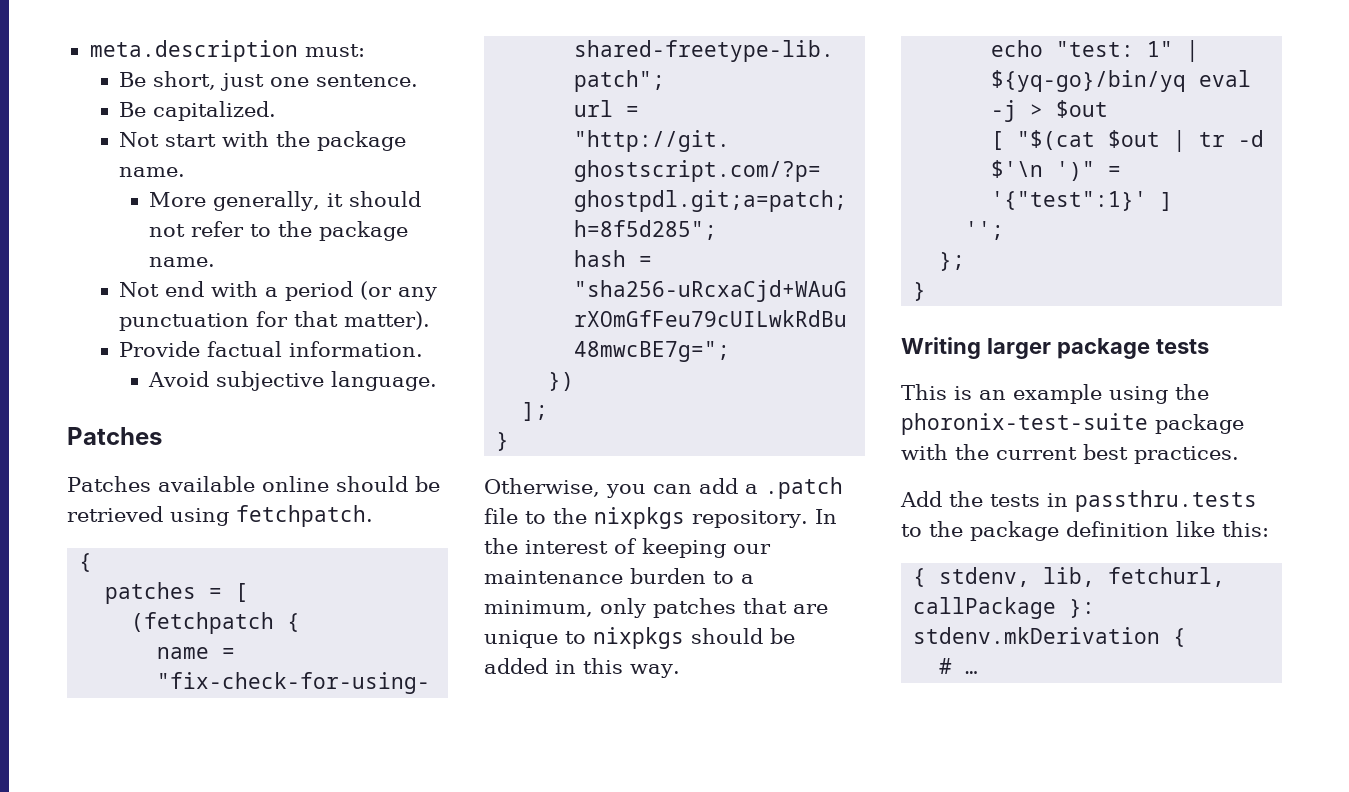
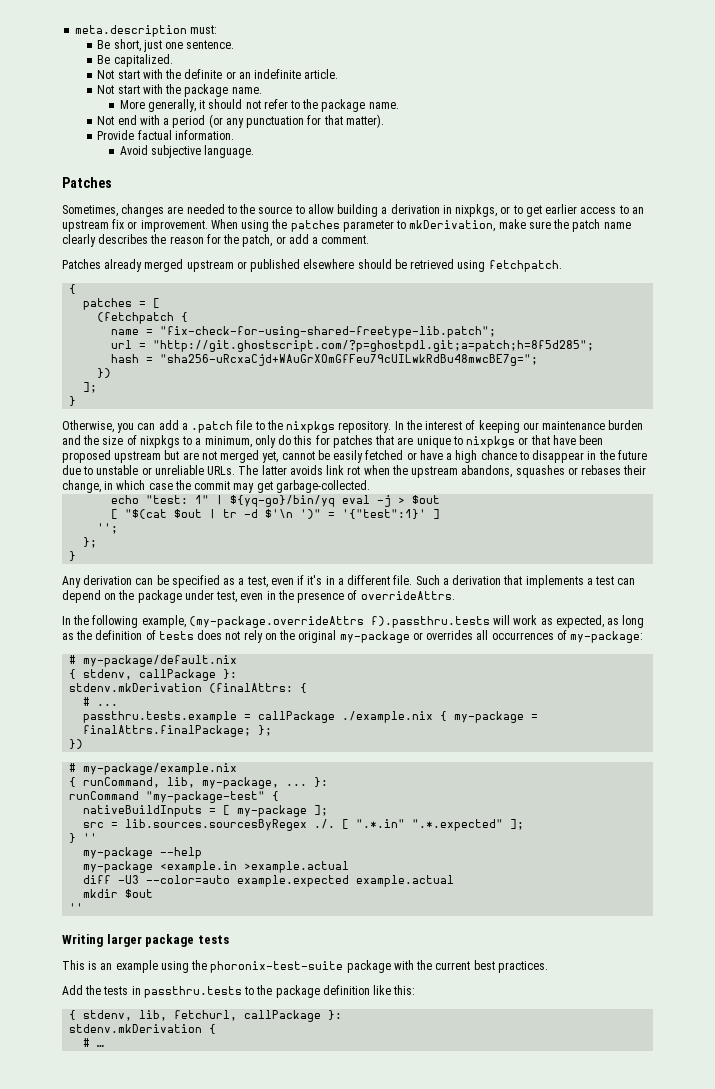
(277, 111) none -> [97,69,339,79] // Not start with the definite or an indefinite article.
[67,476,329,492] Patches available online -> [62,204,644,217] [62,219,631,232] [62,234,370,247] [62,259,355,272] Sometimes, changes are needed to the source to allow building a derivation in nixpkgs, or to get earlier access to an upstream fix or improvement. When using the patches parameter to mkDerivation, make sure the patch name clearly describes the reason for the patch, or add a comment. // Patches already merged upstream or published elsewhere
(706, 576) none -> [62,435,180,448] and the size of nixpkgs
(646, 608) none -> [278,435,330,445] do this for
[691,628,795,644] [484,658,680,678] should be added in this way. -> [518,435,604,445] [62,450,647,463] [62,465,647,478] [62,480,370,493] or that have been proposed upstream but are not merged yet, cannot be easily fetched or have a high chance to disappear in the future due to unstable or unreliable URLs. The latter avoids link rot when the upstream abandons, squashes or rebases their change, in which case the commit may get garbage-collected.
(927, 291) none -> [62,575,636,588] [62,590,455,603] [62,615,645,628] [62,630,644,643] [69,655,238,667] [69,669,238,681] [69,683,308,693] [83,697,119,706] [83,711,539,723] [83,725,273,737] [69,739,84,749] [69,763,238,775] [69,777,329,789] [69,791,280,803] [83,805,329,817] [83,819,525,831] [69,833,98,843] [83,847,203,859] [83,861,350,873] [83,875,455,887] [83,889,154,898] [69,903,84,912] // Any derivation can be specified as a test, even if it's in a different file. Such a derivation that implements a test can depend on the package under test, even in the presence of overrideAttrs. // In the following example, (my-package.overrideAttrs f).passthru.tests will work as expected, as long as the definition of tests does not rely on the original my-package or overrides all occurrences of my-package: // # my-package/default.nix // { stdenv, callPackage }: // stdenv.mkDerivation (finalAttrs: { // # ... // passthru.tests.example = callPackage ./example.nix { my-package = finalAttrs.finalPackage; }; // }) // # my-package/example.nix // { runCommand, lib, my-package, ... }: // runCommand "my-package-test" { // nativeBuildInputs = [ my-package ]; // src = lib.sources.sourcesByRegex ./. [ ".*.in" ".*.expected" ]; // } '' // my-package --help // my-package <example.in >example.actual // diff -U3 --color=auto example.expected example.actual // mkdir $out // ''

